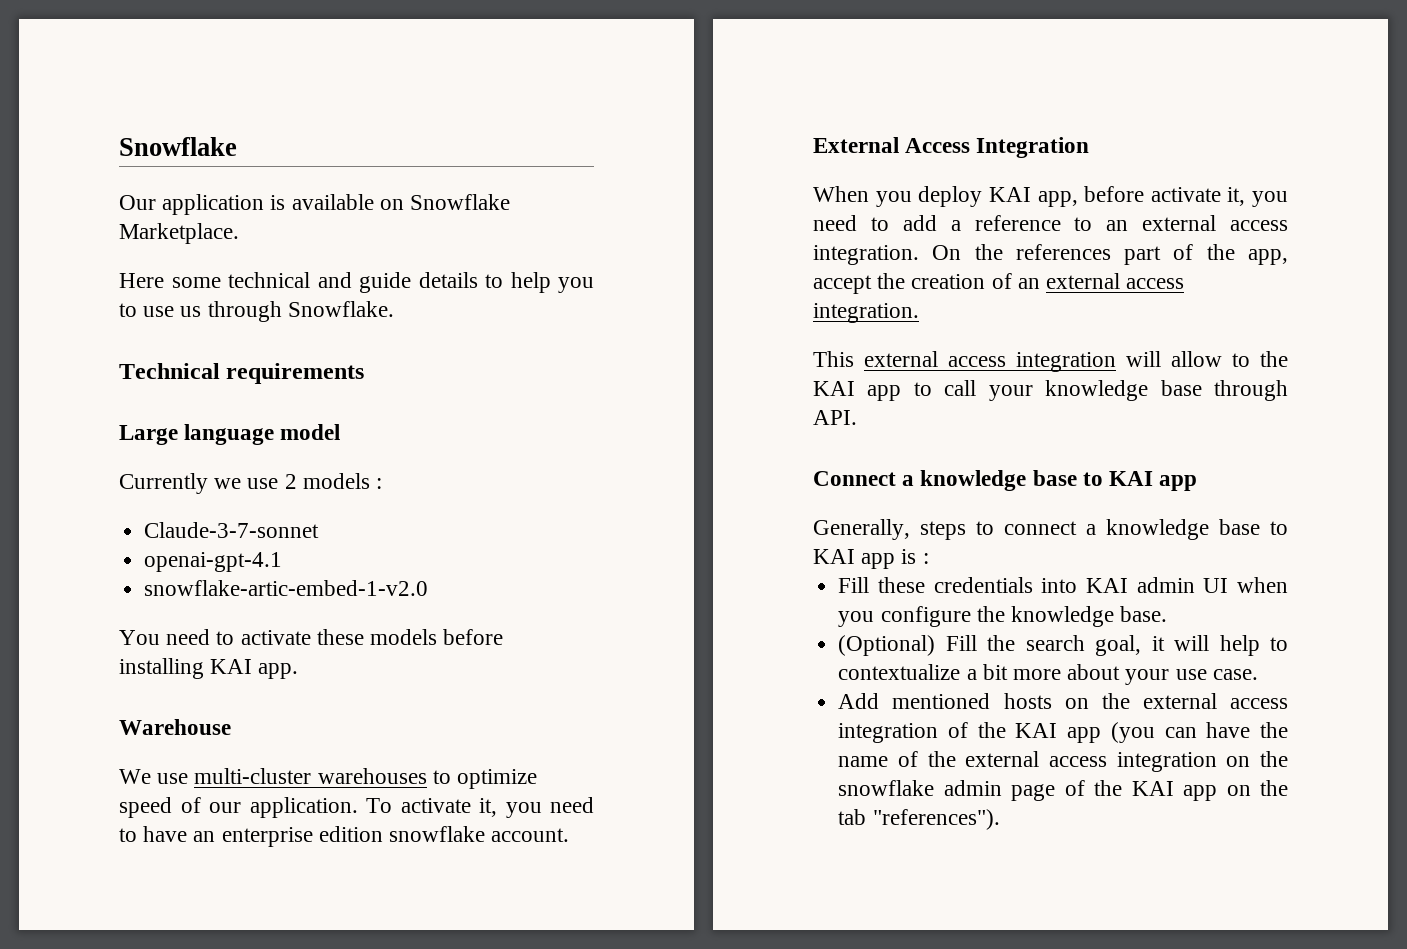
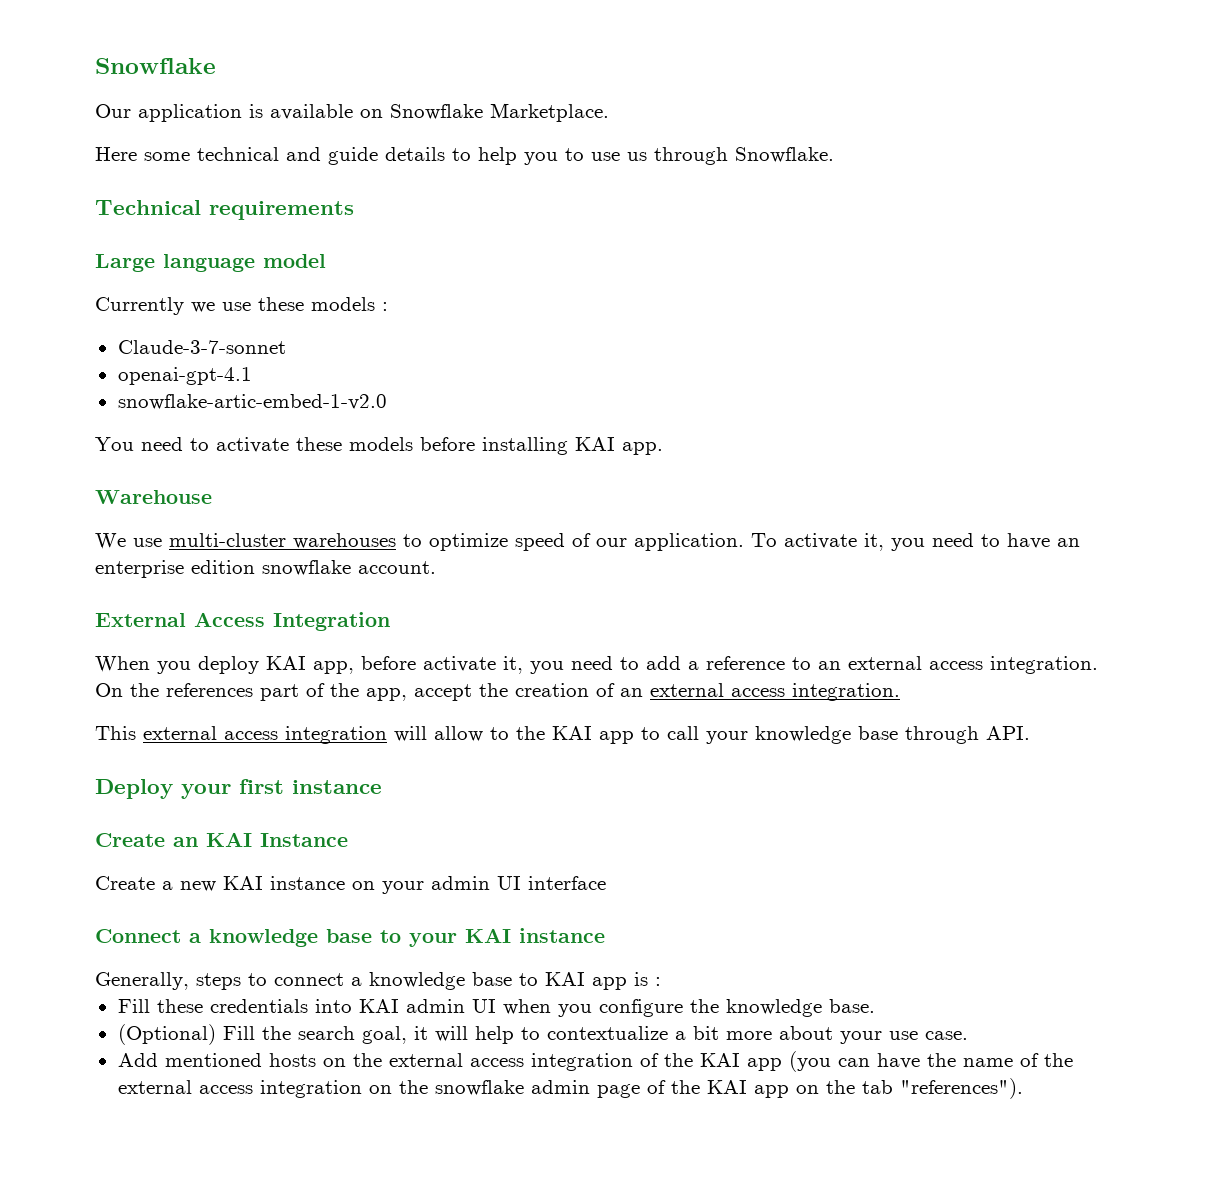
[284,474,297,489] 2 -> [258,297,304,311] these
(857, 417) none -> [95,779,382,799] [95,832,348,847] [95,876,606,894] // Deploy your first instance // Create an KAI Instance // Create a new KAI instance on your admin UI interface
[1109,471,1198,491] KAI app -> [409,928,605,947] your KAI instance

